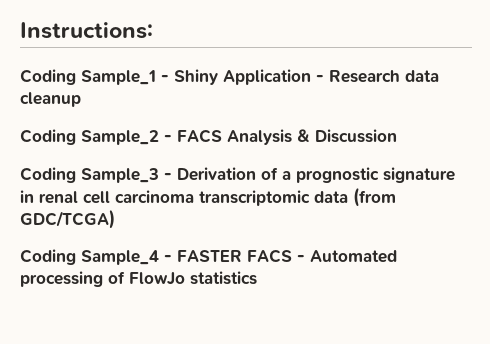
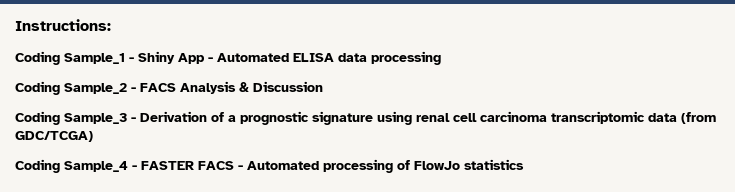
[223,69,439,85] [20,92,81,107] Application - Research data cleanup -> [178,51,441,65] App - Automated ELISA data processing
[20,190,34,203] in -> [377,111,412,125] using

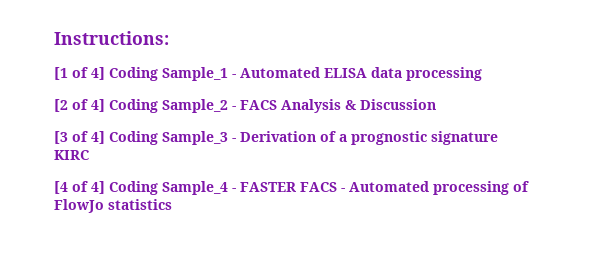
[15,51,205,65] Coding Sample_1 - Shiny App -> [54,67,228,81] [1 of 4] Coding Sample_1
(441, 58) none -> [54,99,105,112] [2 of 4]
(323, 86) none -> [54,131,105,144] [3 of 4]
[377,111,716,125] [15,131,93,142] using renal cell carcinoma transcriptomic data (from GDC/TCGA) // -> [54,150,89,160] [54,181,105,194] KIRC // [4 of 4]

